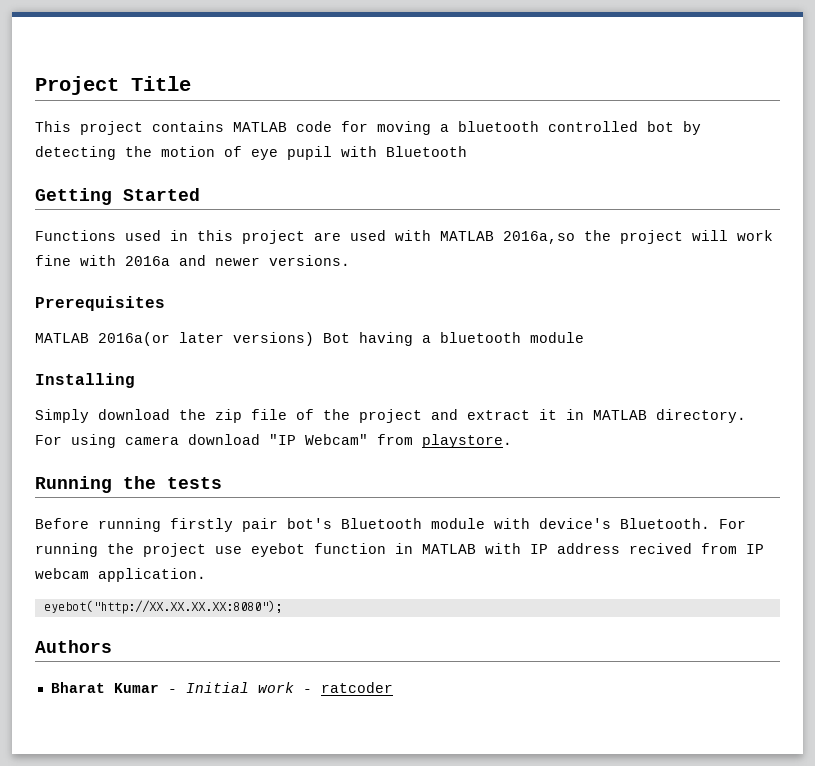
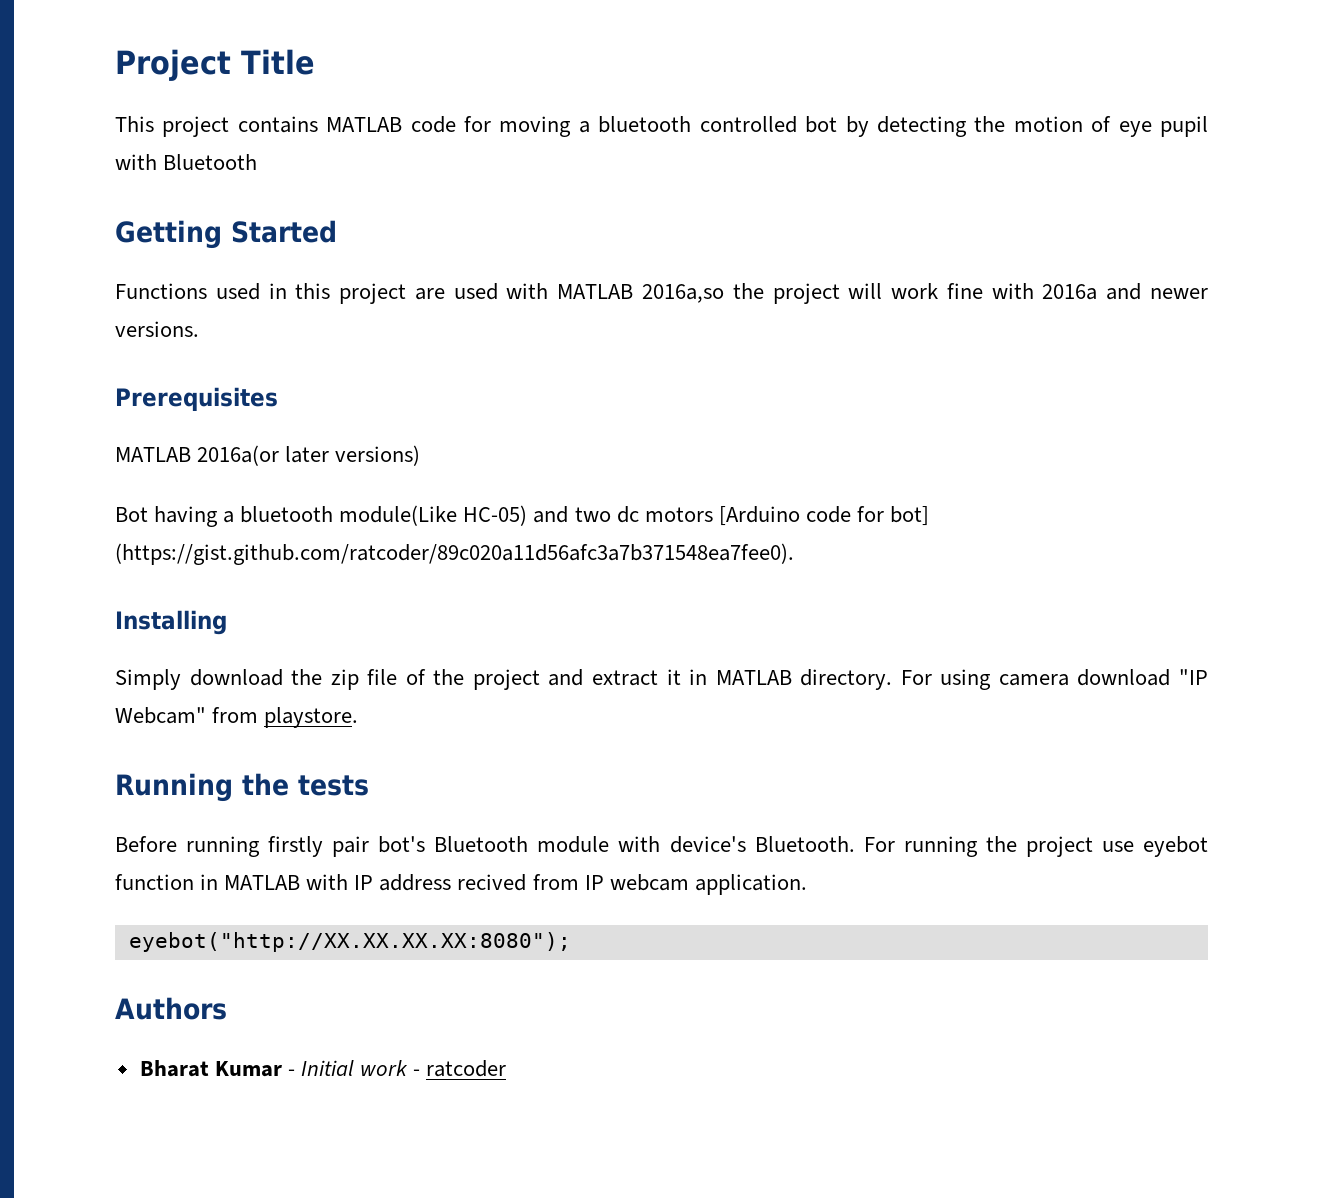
(314, 339) none -> (421, 455) //
[530,332,584,343] module -> [339,505,929,526] [115,543,794,565] module(Like HC-05) and two dc motors [Arduino code for bot] (https://gist.github.com/ratcoder/89c020a11d56afc3a7b371548ea7fee0).

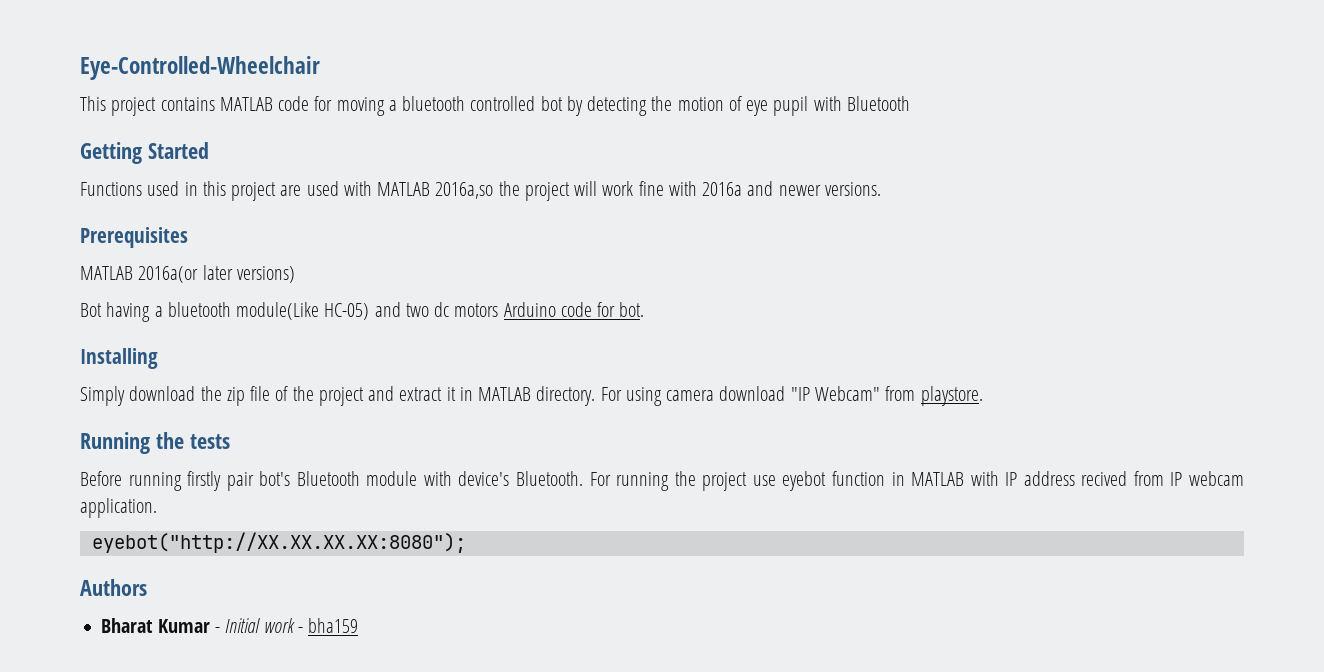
[115,49,315,81] Project Title -> [80,56,320,80] Eye-Controlled-Wheelchair
[718,506,929,526] [115,543,794,565] [Arduino code for bot] (https://gist.github.com/ratcoder/89c020a11d56afc3a7b371548ea7fee0). -> [503,302,645,317] Arduino code for bot.
[426,1060,507,1077] ratcoder -> [308,618,359,633] bha159

